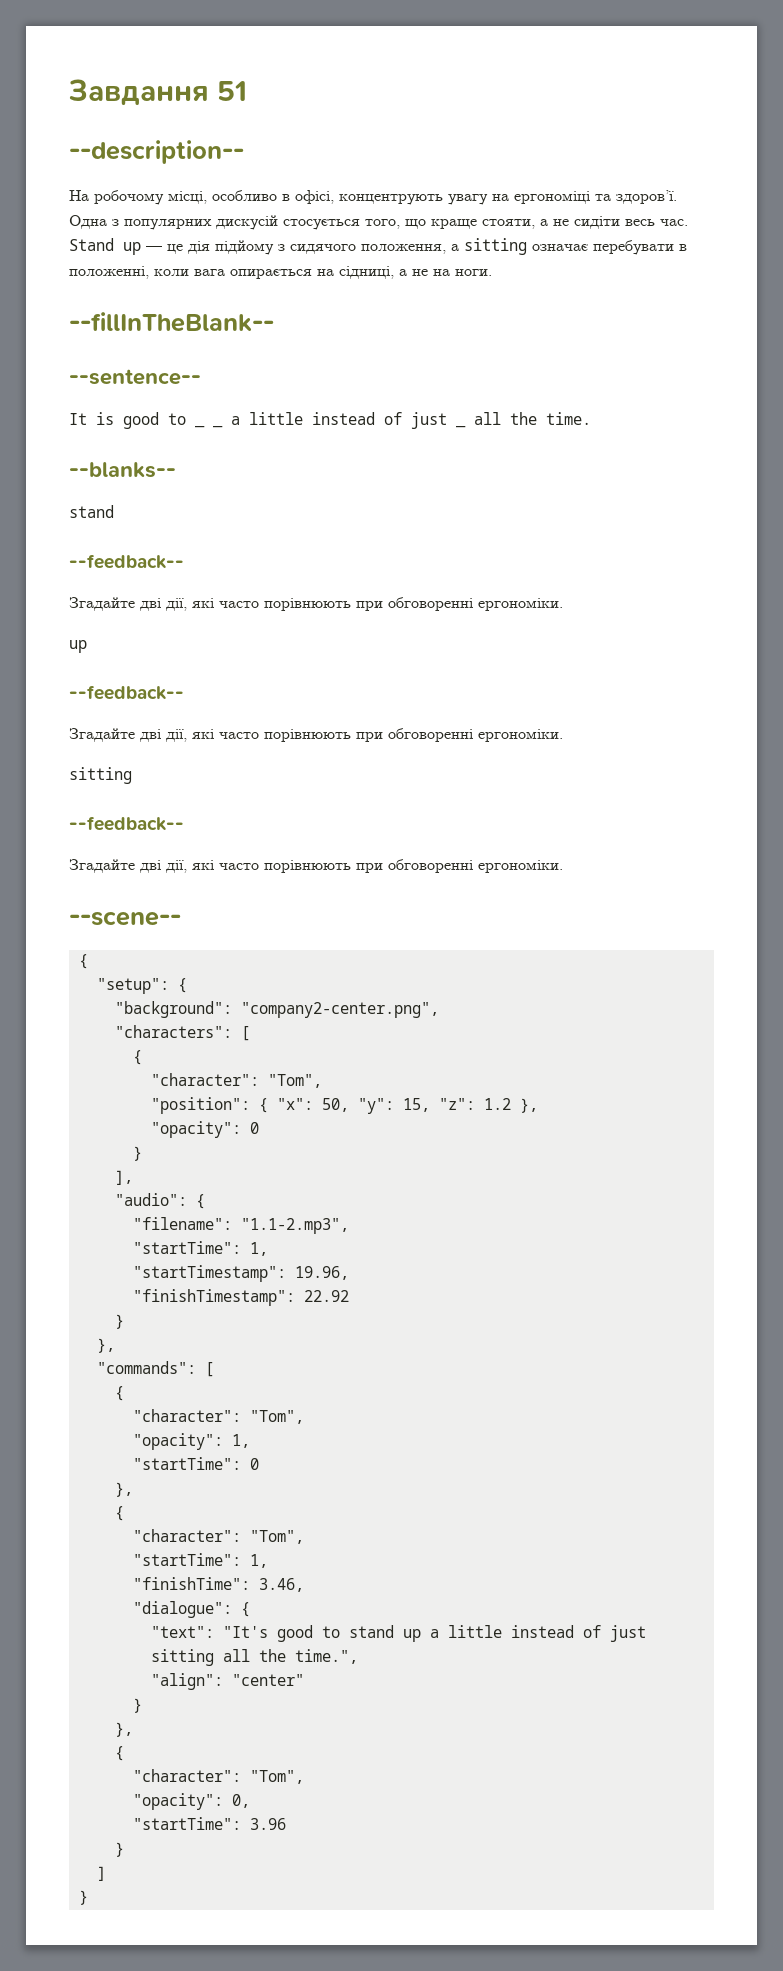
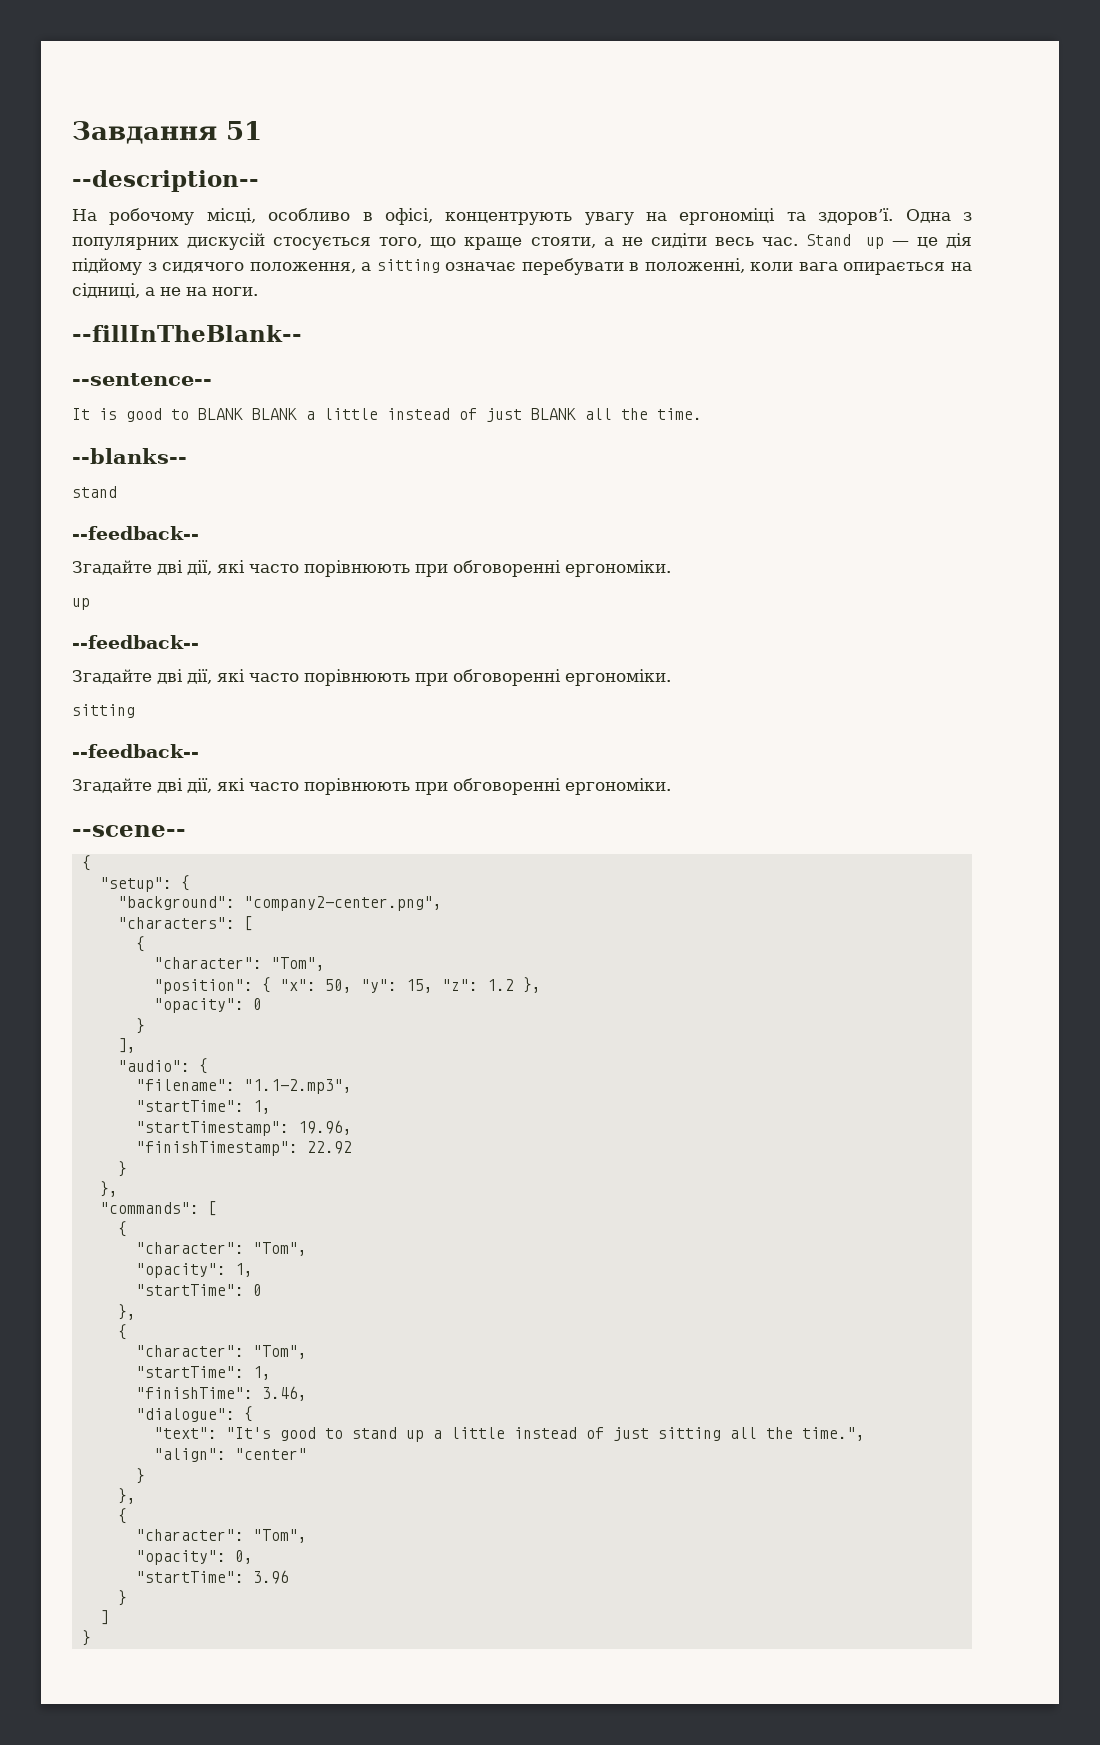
[195,425,223,428] [231,412,466,429] _ _ a little instead of just _ -> [198,408,576,422] BLANK BLANK a little instead of just BLANK

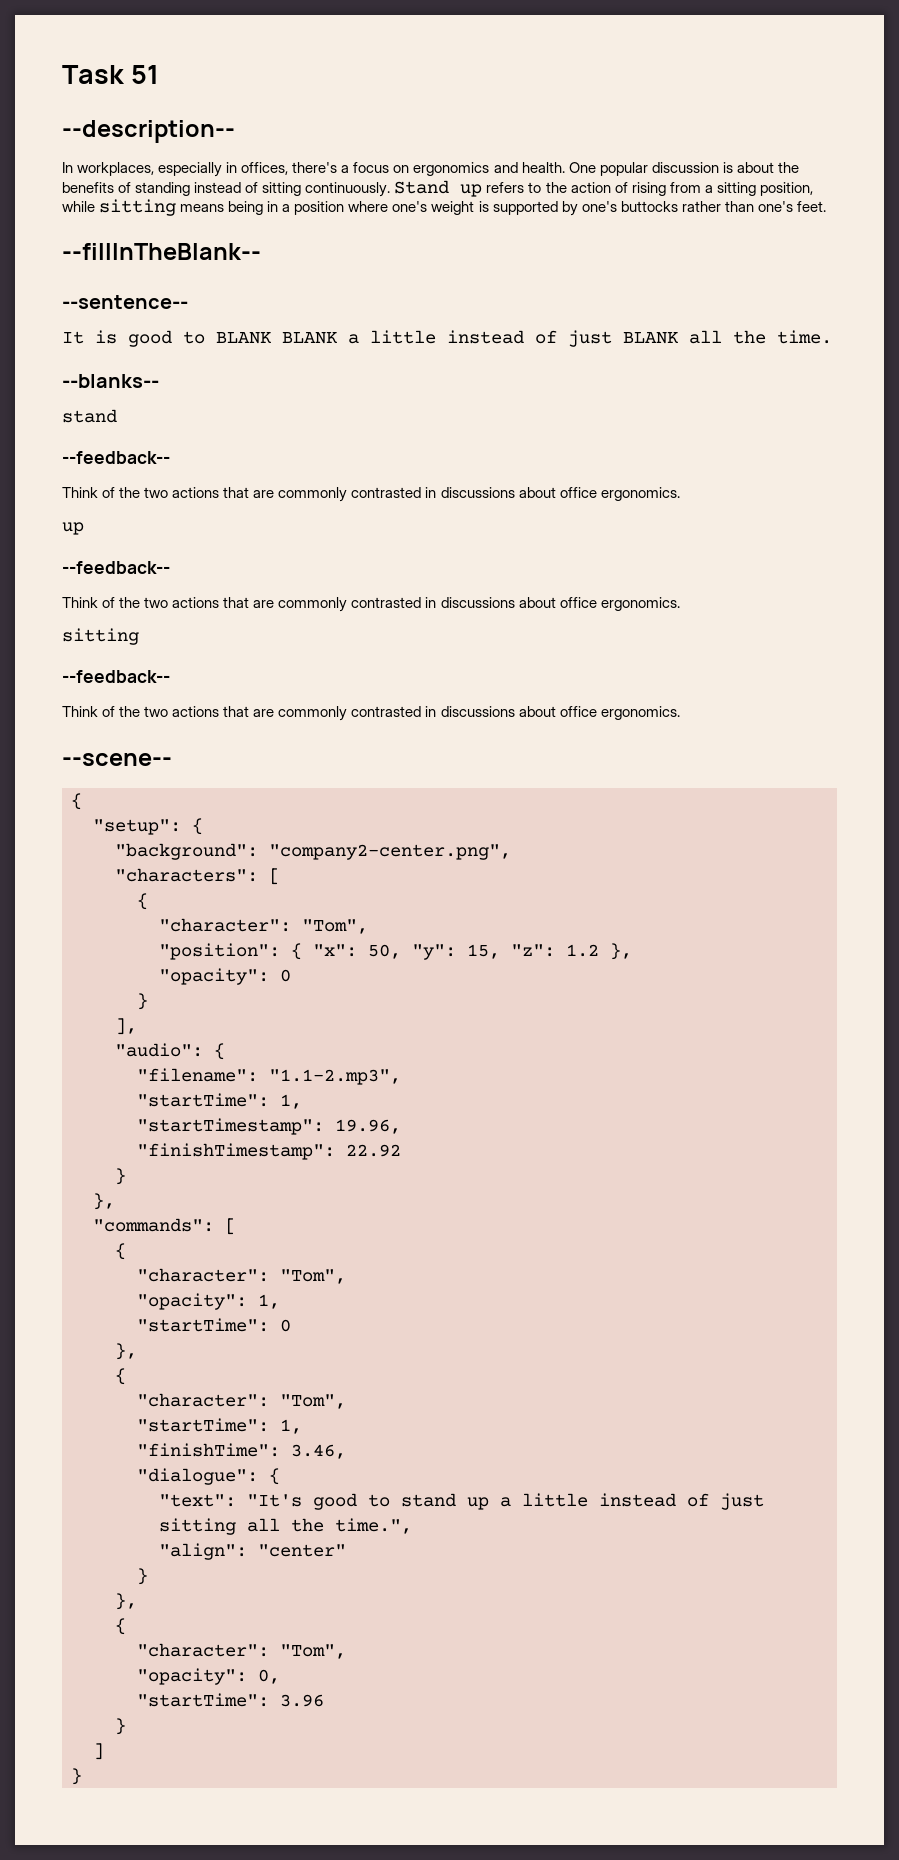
[72,121,217,144] Завдання -> [62,65,125,84] Task
[72,208,972,225] [72,233,972,250] [72,258,973,275] [72,283,258,298] На робочому місці, особливо в офісі, концентрують увагу на ергономіці та здоров’ї. Одна з популярних дискусій стосується того, що краще стояти, а не сидіти весь час. Stand up — це дія підйому з сидячого положення, а sitting означає перебувати в положенні, коли вага опирається на сідниці, а не на ноги. -> [62,162,799,177] [62,180,813,197] [62,199,826,216] In workplaces, especially in offices, there's a focus on ergonomics and health. One popular discussion is about the benefits of standing instead of sitting continuously. Stand up refers to the action of rising from a sitting position, while sitting means being in a position where one's weight is supported by one's buttocks rather than one's feet.
[72,560,671,577] [72,598,90,610] [72,635,199,649] [72,669,671,686] [72,704,135,718] [72,744,199,758] [72,778,671,795] Згадайте дві дії, які часто порівнюють при обговоренні ергономіки. // up // --feedback-- // Згадайте дві дії, які часто порівнюють при обговоренні ергономіки. // sitting // --feedback-- // Згадайте дві дії, які часто порівнюють при обговоренні ергономіки. -> [62,487,680,502] [62,522,84,535] [62,561,170,574] [62,597,680,612] [62,628,139,645] [62,670,170,683] [62,706,680,721] Think of the two actions that are commonly contrasted in discussions about office ergonomics. // up // --feedback-- // Think of the two actions that are commonly contrasted in discussions about office ergonomics. // sitting // --feedback-- // Think of the two actions that are commonly contrasted in discussions about office ergonomics.

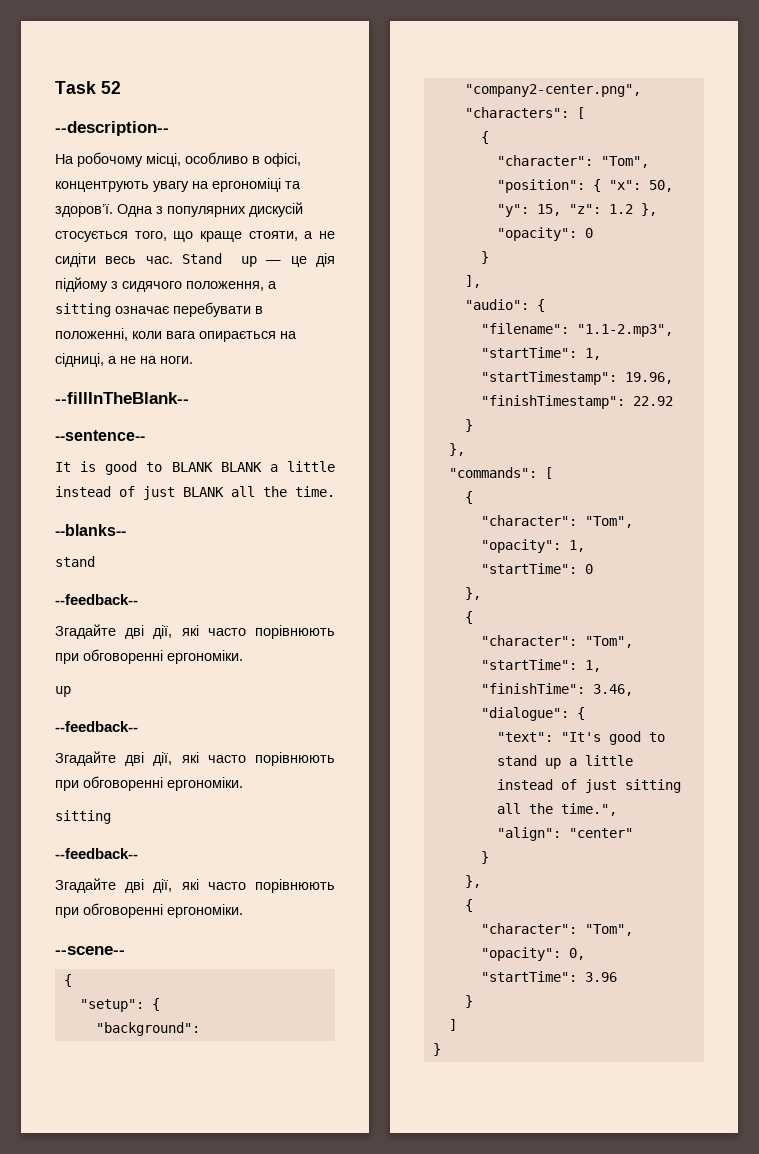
[131,65,160,84] 51 -> [101,81,121,94] 52
[62,162,799,177] [62,180,813,197] [62,199,826,216] In workplaces, especially in offices, there's a focus on ergonomics and health. One popular discussion is about the benefits of standing instead of sitting continuously. Stand up refers to the action of rising from a sitting position, while sitting means being in a position where one's weight is supported by one's buttocks rather than one's feet. -> [55,152,301,167] [55,178,301,192] [55,202,303,217] [55,231,335,242] [55,253,335,267] [55,277,277,292] [55,302,263,317] [55,328,297,342] [55,353,193,367] На робочому місці, особливо в офісі, концентрують увагу на ергономіці та здоров’ї. Одна з популярних дискусій стосується того, що краще стояти, а не сидіти весь час. Stand up — це дія підйому з сидячого положення, а sitting означає перебувати в положенні, коли вага опирається на сідниці, а не на ноги.
[62,487,680,502] [62,522,84,535] [62,561,170,574] [62,597,680,612] [62,628,139,645] [62,670,170,683] [62,706,680,721] Think of the two actions that are commonly contrasted in discussions about office ergonomics. // up // --feedback-- // Think of the two actions that are commonly contrasted in discussions about office ergonomics. // sitting // --feedback-- // Think of the two actions that are commonly contrasted in discussions about office ergonomics. -> [55,624,335,639] [55,649,243,664] [55,686,71,697] [55,721,138,732] [55,751,335,766] [55,776,243,791] [55,810,111,824] [55,848,138,859] [55,878,335,893] [55,903,243,918] Згадайте дві дії, які часто порівнюють при обговоренні ергономіки. // up // --feedback-- // Згадайте дві дії, які часто порівнюють при обговоренні ергономіки. // sitting // --feedback-- // Згадайте дві дії, які часто порівнюють при обговоренні ергономіки.

